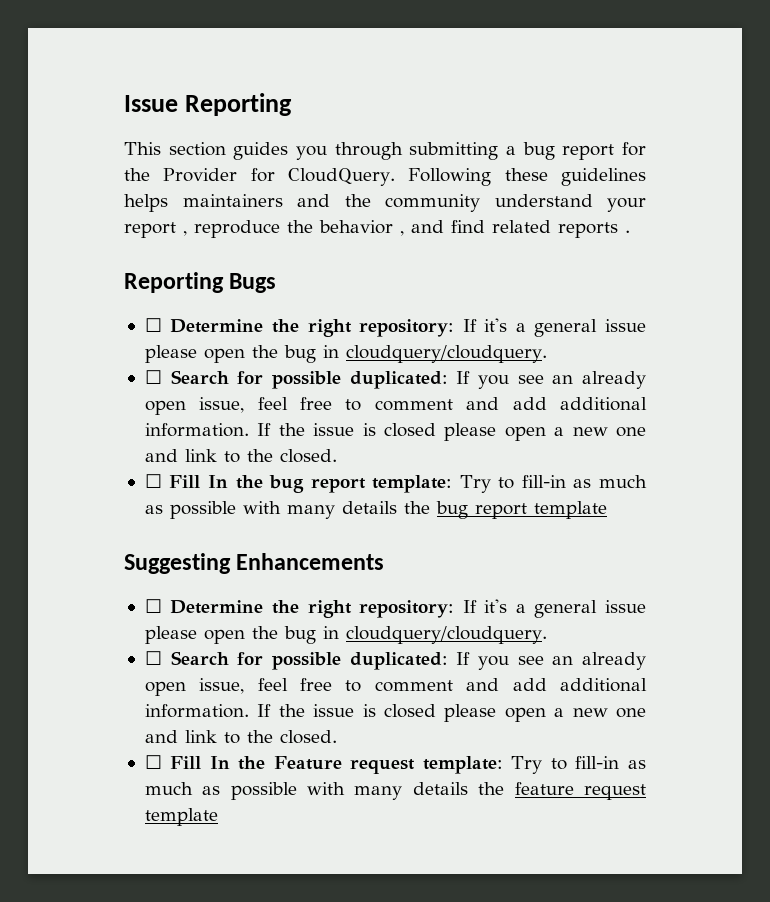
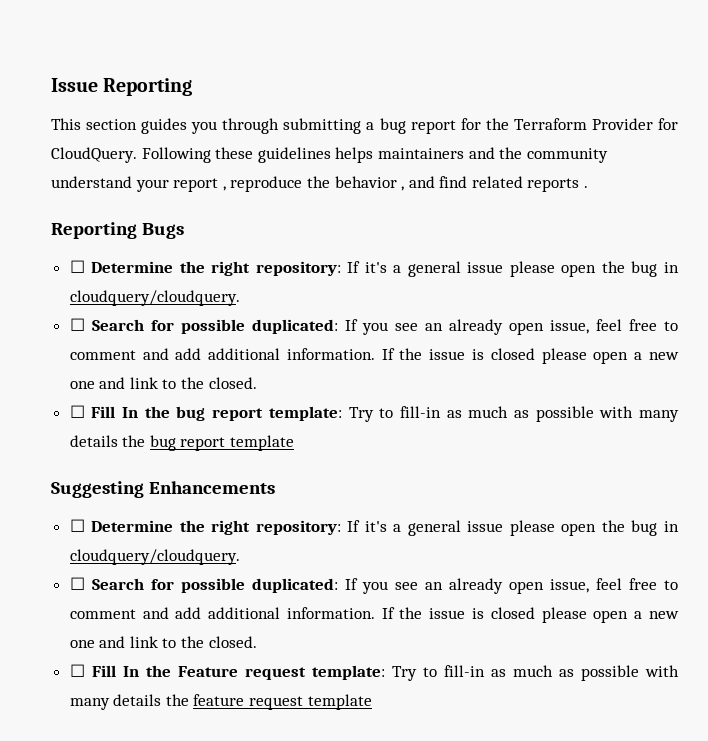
(150, 174) none -> [513,118,587,130] Terraform

